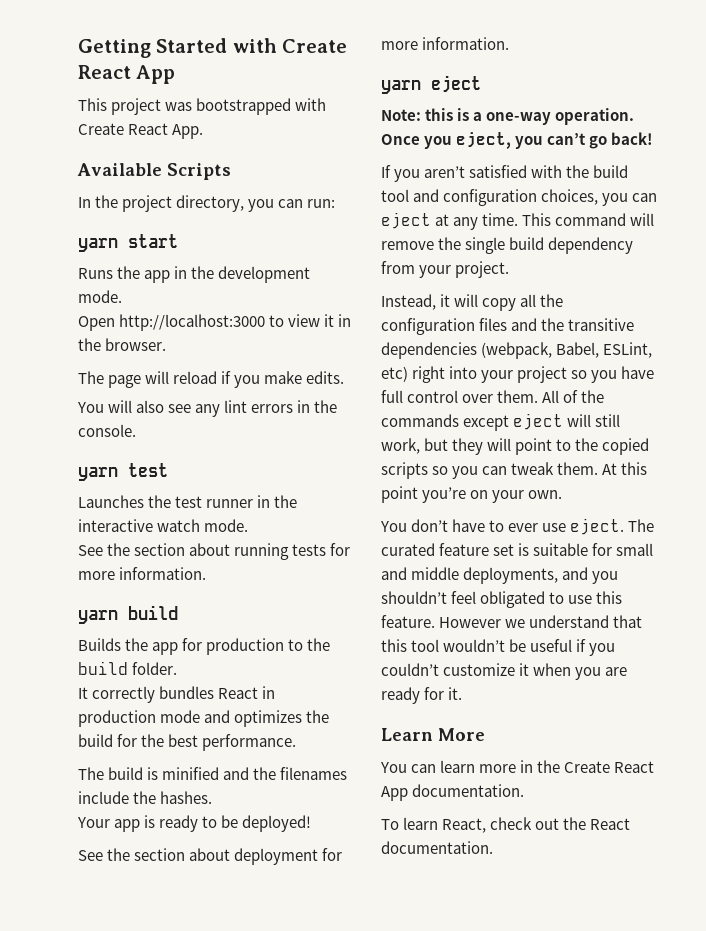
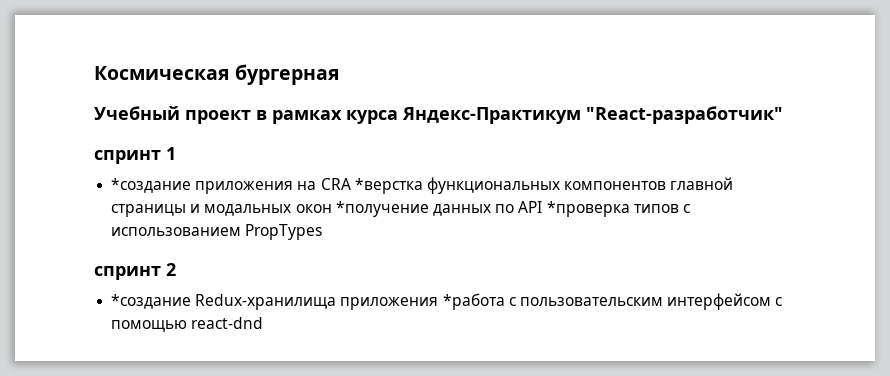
[78,38,348,58] [78,65,176,84] [78,98,327,115] [78,123,204,139] [77,163,231,180] [78,195,336,212] [78,234,178,252] [78,266,311,283] [78,290,122,303] [78,314,352,331] [78,338,167,351] [78,371,345,388] [77,400,338,417] [78,424,136,437] [78,463,168,481] [78,495,298,508] [78,519,249,532] [78,543,351,560] [78,567,207,580] [78,605,178,624] [78,638,331,655] [78,661,178,675] [78,686,276,703] [78,710,330,727] [78,734,297,751] [78,767,348,780] [78,791,213,804] [77,815,312,832] [78,848,343,865] [381,37,510,50] [381,75,481,94] [381,108,635,125] [381,132,654,149] [381,165,629,182] [381,189,658,206] [381,212,655,230] [381,237,634,254] [381,261,510,278] [381,294,564,311] [381,318,635,335] [381,342,653,359] [381,366,655,383] [381,390,605,403] [381,413,621,431] [381,438,650,455] [381,462,648,479] [381,486,563,503] [380,518,655,535] [381,543,654,556] [381,567,619,584] [381,591,623,608] [381,615,643,628] [381,639,616,656] [381,663,628,680] [381,687,463,704] [381,728,485,741] [380,760,655,773] [381,784,525,801] [381,817,631,833] [381,841,493,854] Getting Started with Create React App // This project was bootstrapped with Create React App. // Available Scripts // In the project directory, you can run: // yarn start // Runs the app in the development mode. // Open http://localhost:3000 to view it in the browser. // The page will reload if you make edits. // You will also see any lint errors in the console. // yarn test // Launches the test runner in the interactive watch mode. // See the section about running tests for more information. // yarn build // Builds the app for production to the build folder. // It correctly bundles React in production mode and optimizes the build for the best performance. // The build is minified and the filenames include the hashes. // Your app is ready to be deployed! // See the section about deployment for more information. // yarn eject // Note: this is a one-way operation. Once you eject, you can’t go back! // If you aren’t satisfied with the build tool and configuration choices, you can eject at any time. This command will remove the single build dependency from your project. // Instead, it will copy all the configuration files and the transitive dependencies (webpack, Babel, ESLint, etc) right into your project so you have full control over them. All of the commands except eject will still work, but they will point to the copied scripts so you can tweak them. At this point you’re on your own. // You don’t have to ever use eject. The curated feature set is suitable for small and middle deployments, and you shouldn’t feel obligated to use this feature. However we understand that this tool wouldn’t be useful if you couldn’t customize it when you are ready for it. // Learn More // You can learn more in the Create React App documentation. // To learn React, check out the React documentation. -> [94,64,341,85] [94,106,783,124] [94,147,176,164] [111,177,734,194] [111,201,690,217] [111,224,323,240] [94,263,176,280] [111,293,783,310] [111,317,264,332] Космическая бургерная // Учебный проект в рамках курса Яндекс-Практикум "React-разработчик" // спринт 1 // *создание приложения на CRA *верстка функциональных компонентов главной страницы и модальных окон *получение данных по API *проверка типов с использованием PropTypes // спринт 2 // *создание Redux-хранилища приложения *работа с пользовательским интерфейсом с помощью react-dnd

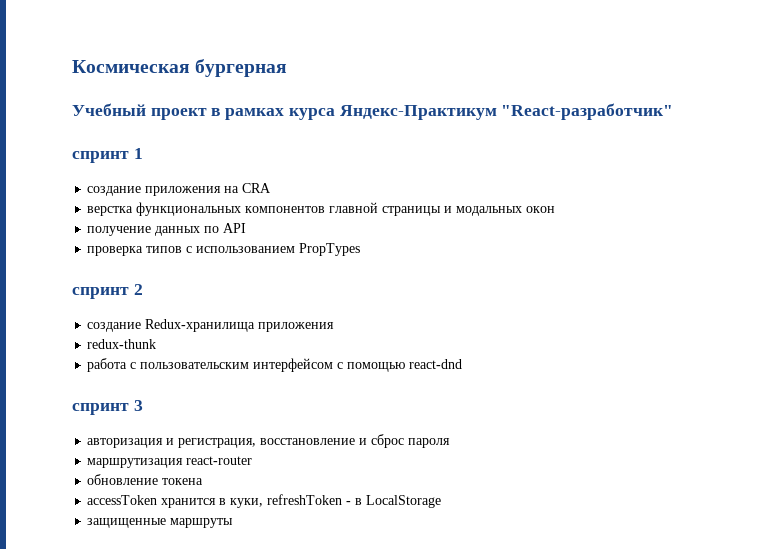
[111,178,192,193] *создание -> [87,186,142,196] создание
[354,178,423,194] *верстка -> [87,206,134,216] // верстка
[335,201,429,217] *получение -> [87,226,152,236] // получение
[546,201,630,217] *проверка -> [87,246,144,256] // проверка
[111,294,192,309] *создание -> [87,322,142,332] создание
[442,293,505,310] *работа -> [87,339,157,349] [87,358,128,372] // redux-thunk // работа
(264, 323) none -> [72,400,143,415] [87,434,451,448] [87,456,253,468] [87,474,204,485] [87,494,442,508] [87,518,234,528] // спринт 3 // авторизация и регистрация, восстановление и сброс пароля // маршрутизация react-router // обновление токена // accessToken хранится в куки, refreshToken - в LocalStorage // защищенные маршруты

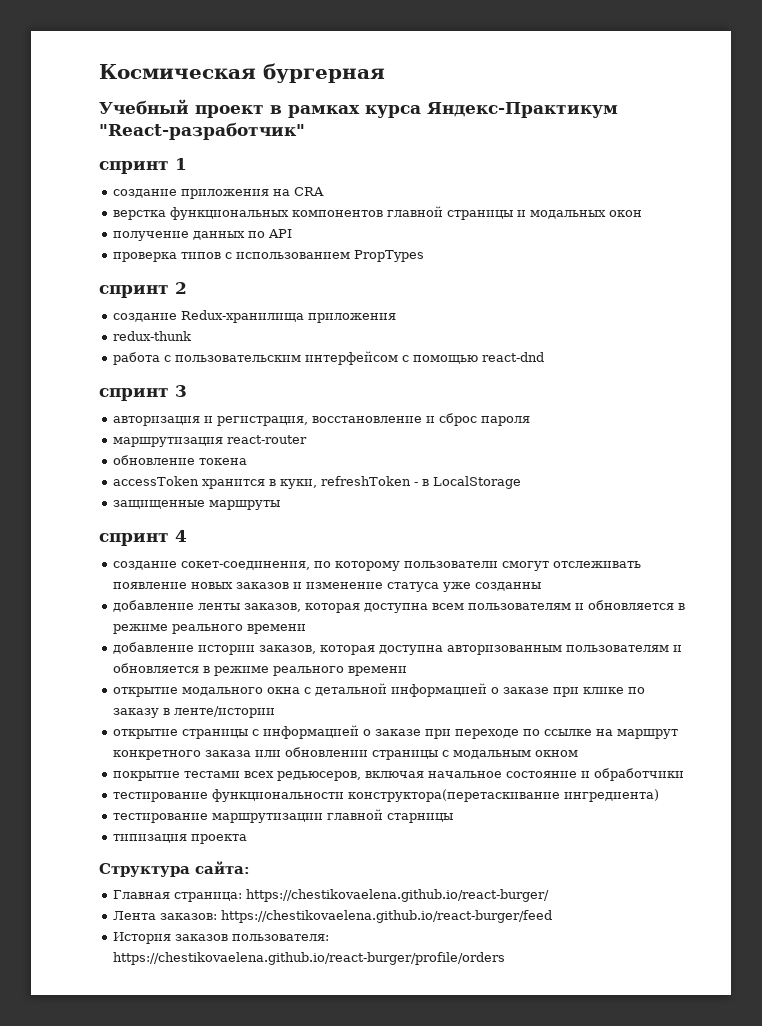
(234, 523) none -> [99,530,187,546] [112,561,641,571] [112,582,541,592] [112,600,685,613] [112,624,306,634] [112,642,682,655] [112,663,407,676] [112,683,645,697] [112,706,275,718] [112,725,678,739] [112,747,578,760] [112,768,684,781] [112,789,659,802] [112,809,453,823] [112,834,247,844] [99,861,250,877] [112,889,549,902] [112,910,552,923] [112,932,329,944] [112,952,505,965] // спринт 4 // создание сокет-соединения, по которому пользователи смогут отслеживать появление новых заказов и изменение статуса уже созданны // добавление ленты заказов, которая доступна всем пользователям и обновляется в режиме реального времени // добавление истории заказов, которая доступна авторизованным пользователям и обновляется в режиме реального времени // открытие модального окна с детальной информацией о заказе при клике по заказу в ленте/истории // открытие страницы с информацией о заказе при переходе по ссылке на маршрут конкретного заказа или обновлении страницы с модальным окном // покрытие тестами всех редьюсеров, включая начальное состояние и обработчики // тестирование функциональности конструктора(перетаскивание ингредиента) // тестирование маршрутизации главной старницы // типизация проекта // Структура сайта: // Главная страница: https://chestikovaelena.github.io/react-burger/ // Лента заказов: https://chestikovaelena.github.io/react-burger/feed // История заказов пользователя: https://chestikovaelena.github.io/react-burger/profile/orders

